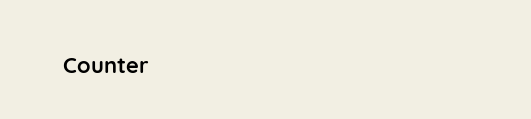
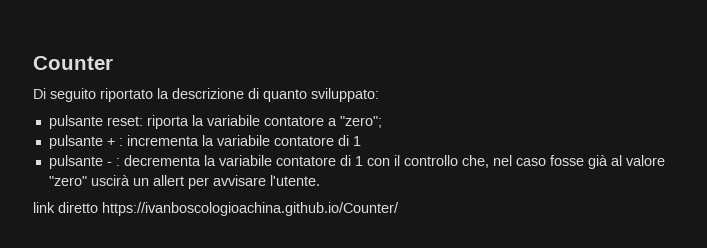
(149, 65) none -> [33,88,379,102] [48,115,382,129] [48,135,361,149] [48,155,665,169] [48,175,320,189] [33,202,399,216] // Di seguito riportato la descrizione di quanto sviluppato: // pulsante reset: riporta la variabile contatore a "zero"; // pulsante + : incrementa la variabile contatore di 1 // pulsante - : decrementa la variabile contatore di 1 con il controllo che, nel caso fosse già al valore "zero" uscirà un allert per avvisare l'utente. // link diretto https://ivanboscologioachina.github.io/Counter/

